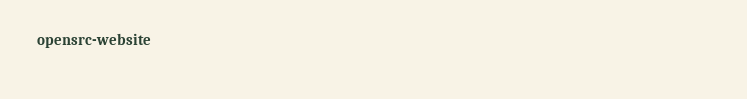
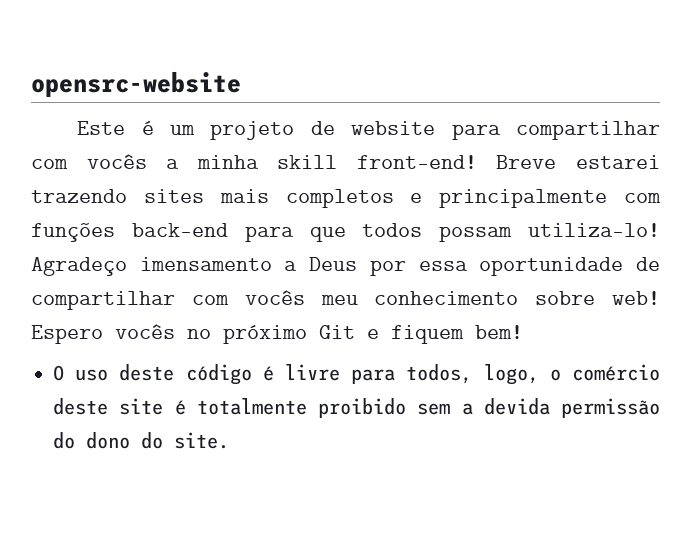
(151, 40) none -> [77,121,660,140] [31,154,660,169] [31,189,661,208] [31,223,660,242] [31,257,660,276] [31,290,660,310] [31,324,523,344] [53,364,660,385] [53,398,660,418] [53,432,229,449] // Este é um projeto de website para compartilhar com vocês a minha skill front-end! Breve estarei trazendo sites mais completos e principalmente com funções back-end para que todos possam utiliza-lo! Agradeço imensamento a Deus por essa oportunidade de compartilhar com vocês meu conhecimento sobre web! Espero vocês no próximo Git e fiquem bem! // O uso deste código é livre para todos, logo, o comércio deste site é totalmente proibido sem a devida permissão do dono do site.

